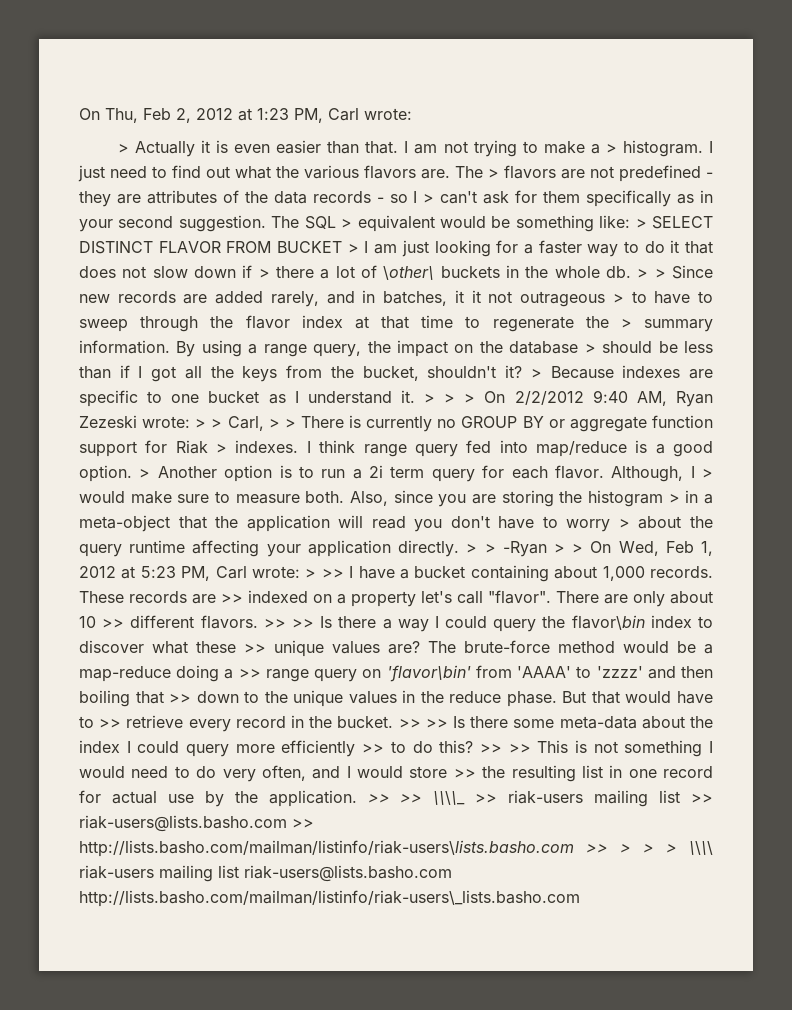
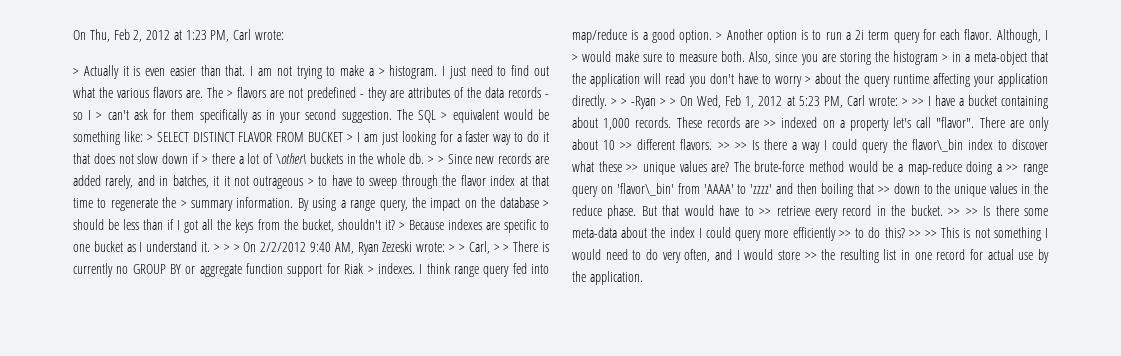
[571,615,645,630] flavor\bin -> [911,139,963,152] flavor\_bin
[386,665,471,682] 'flavor\bin' -> [616,183,674,196] 'flavor\_bin'
[367,790,713,807] [79,815,314,832] [79,840,713,857] [79,865,452,882] [79,890,580,907] >> >> \\\\_ >> riak-users mailing list >> riak-users@lists.basho.com >> http://lists.basho.com/mailman/listinfo/riak-users\lists.basho.com >> > > > \\\\ riak-users mailing list riak-users@lists.basho.com http://lists.basho.com/mailman/listinfo/riak-users\_lists.basho.com -> (643, 278) none

